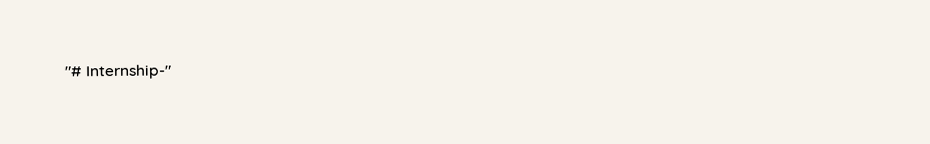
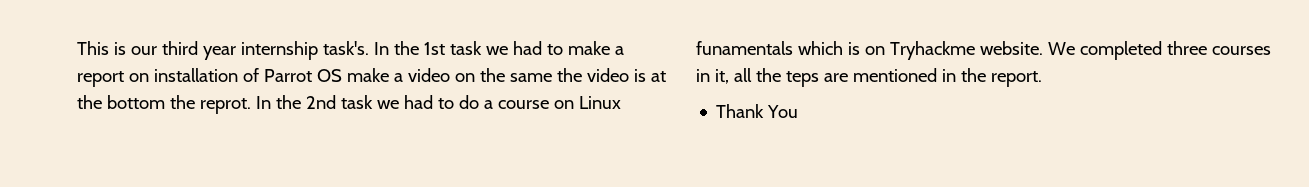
[64,64,173,80] "# Internship-" -> [77,41,624,60] [77,68,666,87] [77,95,621,114] [696,41,1271,60] [696,68,1042,87] [716,104,799,118] This is our third year internship task's. In the 1st task we had to make a report on installation of Parrot OS make a video on the same the video is at the bottom the reprot. In the 2nd task we had to do a course on Linux funamentals which is on Tryhackme website. We completed three courses in it, all the teps are mentioned in the report. // Thank You

